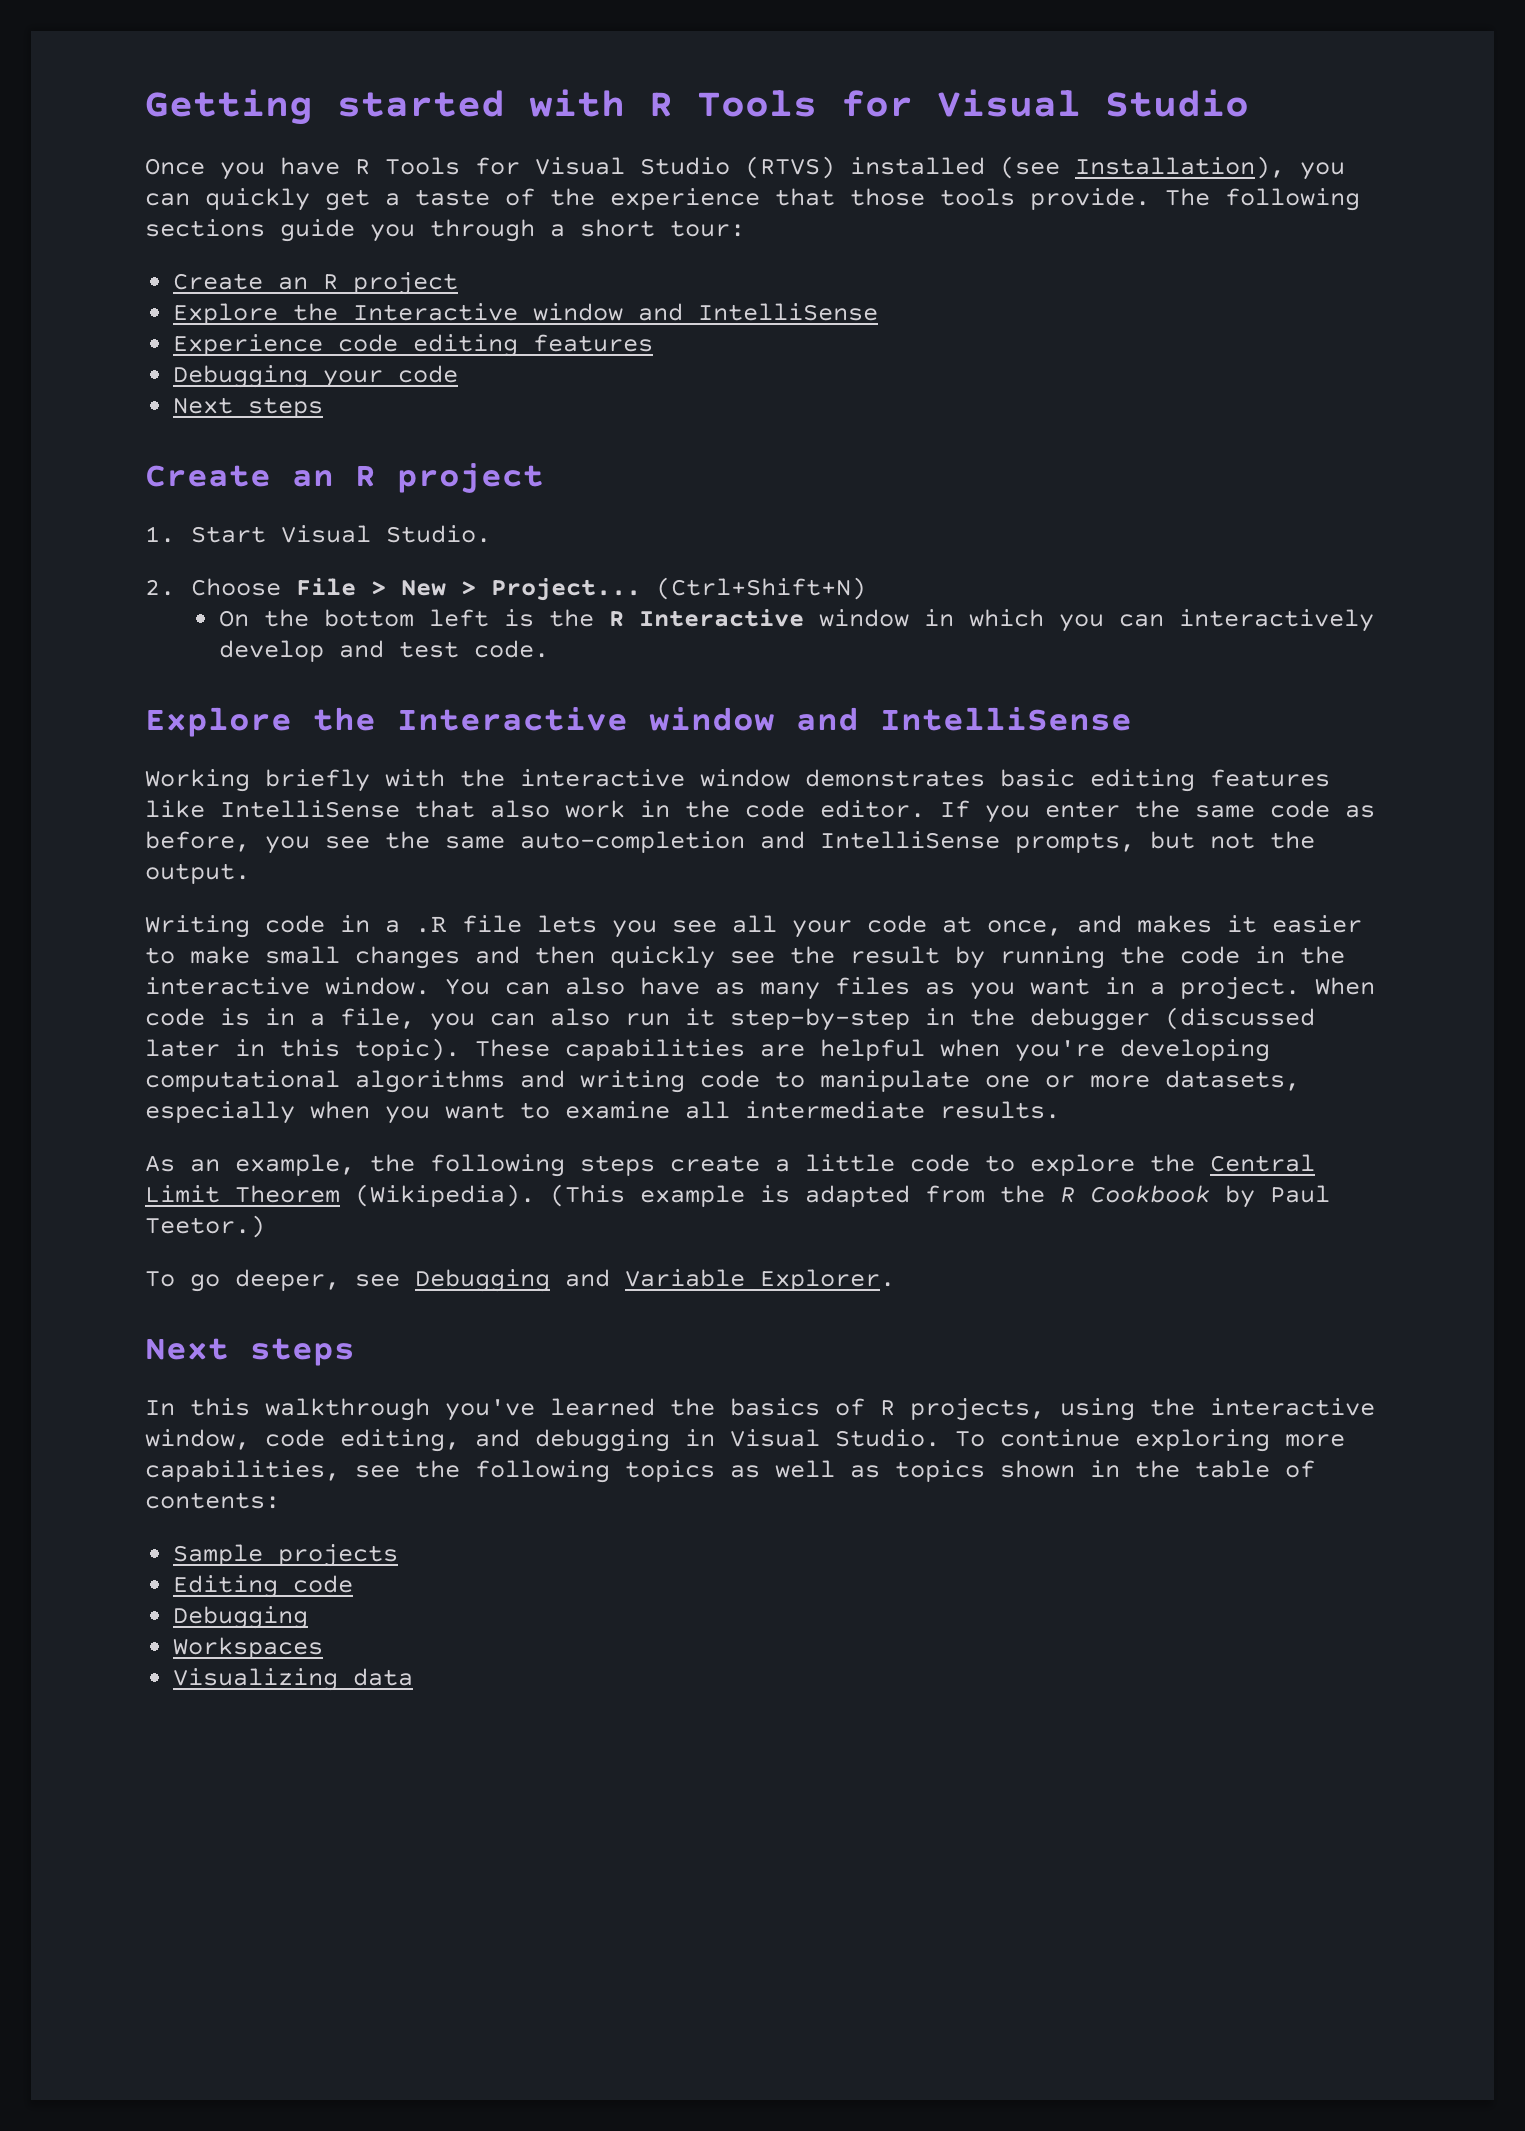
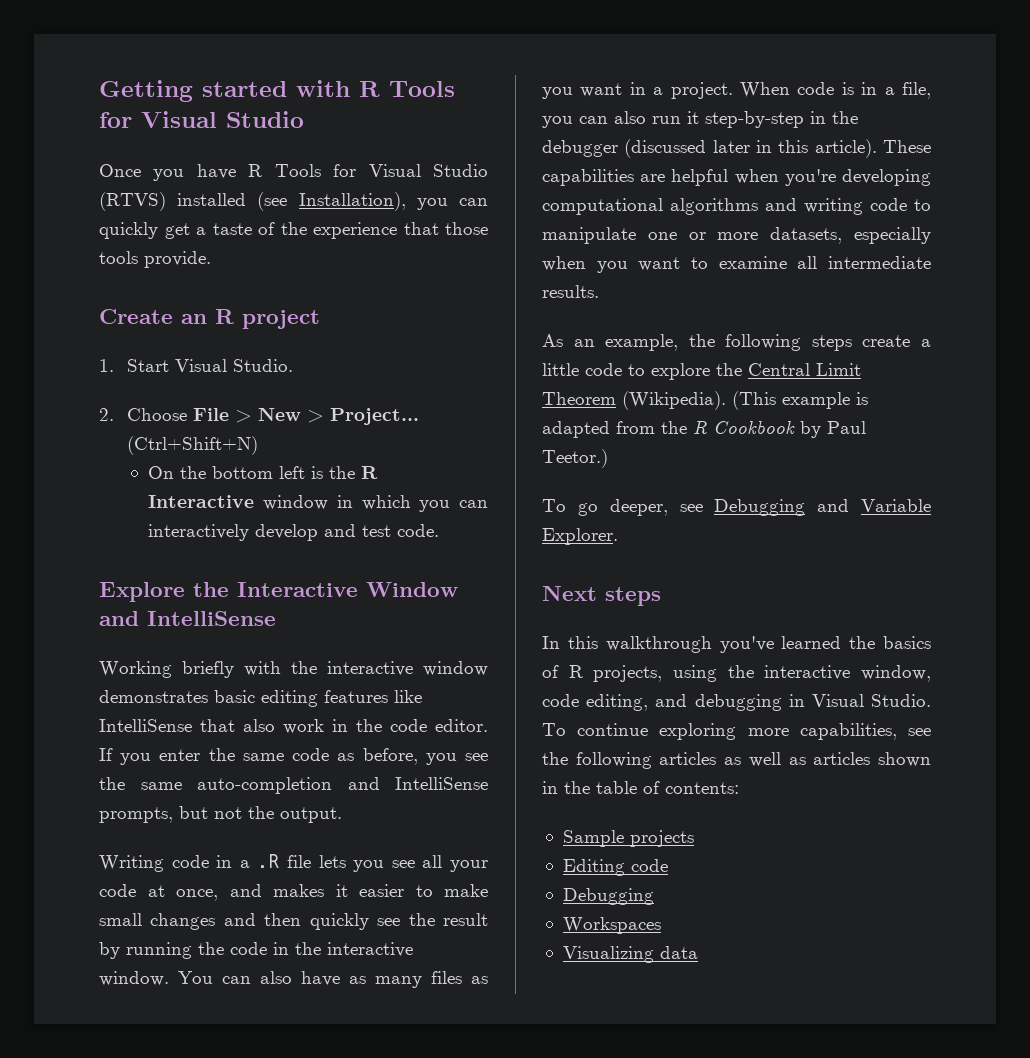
[1165,188,1360,211] [145,219,745,242] [173,272,459,295] [173,303,879,325] [173,334,654,357] [173,365,459,388] [173,397,324,418] The following sections guide you through a short tour: // Create an R project // Explore the Interactive window and IntelliSense // Experience code editing features // Debugging your code // Next steps -> (211, 259) none
[649,707,775,731] window -> [366,582,458,597] Window
[355,1038,460,1061] topic). -> [814,139,877,158] article).
[625,1460,715,1482] topics -> [659,752,717,765] articles
[895,1460,985,1482] topics -> [813,752,871,765] articles

